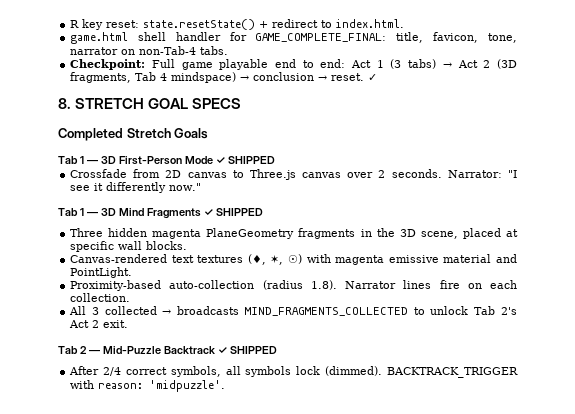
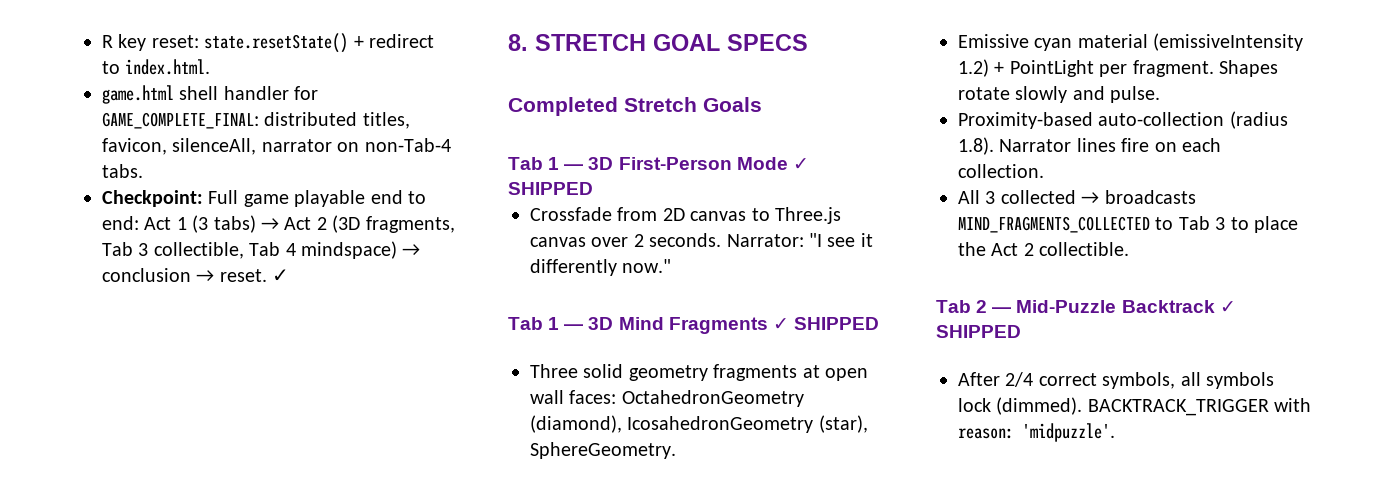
[396,32,517,43] title, favicon, tone, -> [264,112,410,129] [102,138,257,155] distributed titles, favicon, silenceAll,
(157, 76) none -> [138,242,281,259] 3 collectible, Tab
[108,228,518,239] [70,241,188,252] [70,254,517,265] [70,267,133,278] hidden magenta PlaneGeometry fragments in the 3D scene, placed at specific wall blocks. // Canvas-rendered text textures (♦, ✶, ☉) with magenta emissive material and PointLight. -> [583,364,868,381] [530,390,804,407] [530,415,868,433] [530,442,676,459] [958,33,1304,51] [958,59,1278,77] [958,86,1161,103] solid geometry fragments at open wall faces: OctahedronGeometry (diamond), IcosahedronGeometry (star), SphereGeometry. // Emissive cyan material (emissiveIntensity 1.2) + PointLight per fragment. Shapes rotate slowly and pulse.
[430,306,517,315] [69,320,129,328] unlock Tab 2's Act 2 exit. -> [1178,216,1298,233] [958,242,1130,256] Tab 3 to place the Act 2 collectible.

